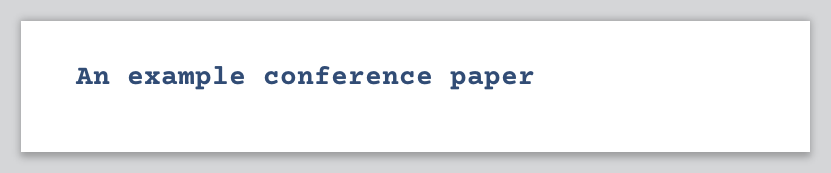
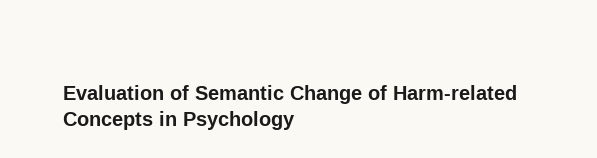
[75,66,535,90] An example conference paper -> [63,85,517,104] [63,111,295,130] Evaluation of Semantic Change of Harm-related Concepts in Psychology

